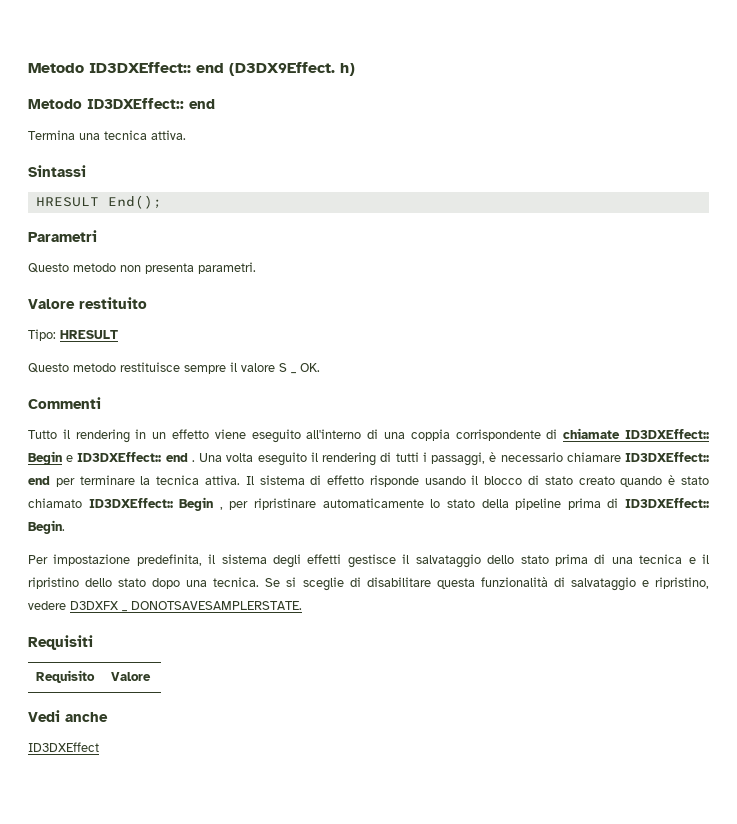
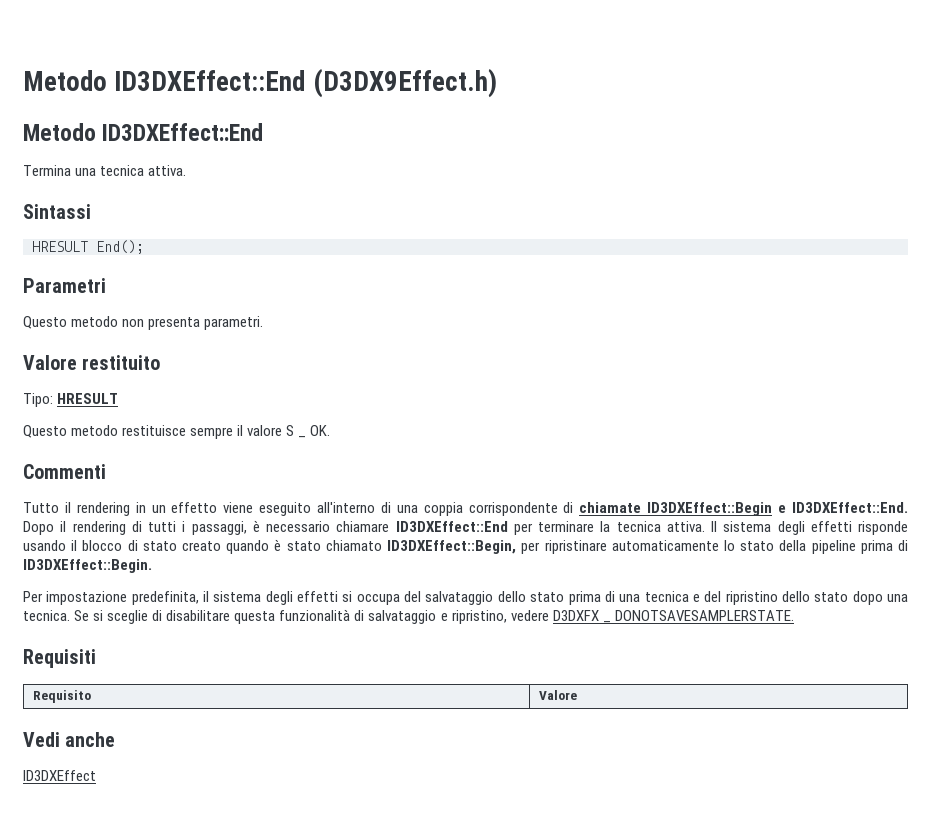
[28,62,355,76] [28,98,215,109] Metodo ID3DXEffect:: end (D3DX9Effect. h) // Metodo ID3DXEffect:: end -> [23,69,497,98] [23,123,264,141] Metodo ID3DXEffect::End (D3DX9Effect.h) // Metodo ID3DXEffect::End
[625,429,709,439] [28,451,307,466] ID3DXEffect:: Begin e ID3DXEffect:: end . Una volta eseguito -> [647,502,908,516] [23,521,54,535] ID3DXEffect::Begin e ID3DXEffect::End. Dopo
[625,452,710,462] [28,476,50,485] ID3DXEffect:: end -> [395,521,508,532] ID3DXEffect::End
[310,475,365,485] di effetto -> [777,521,852,535] degli effetti
[88,497,223,511] ID3DXEffect:: Begin , -> [387,540,517,554] ID3DXEffect::Begin,
[625,498,710,508] [28,520,65,534] ID3DXEffect:: Begin. -> [23,559,152,573] ID3DXEffect::Begin.
[347,554,410,568] gestisce il -> [342,591,422,605] si occupa del
[701,554,709,564] il -> [704,591,722,602] del

